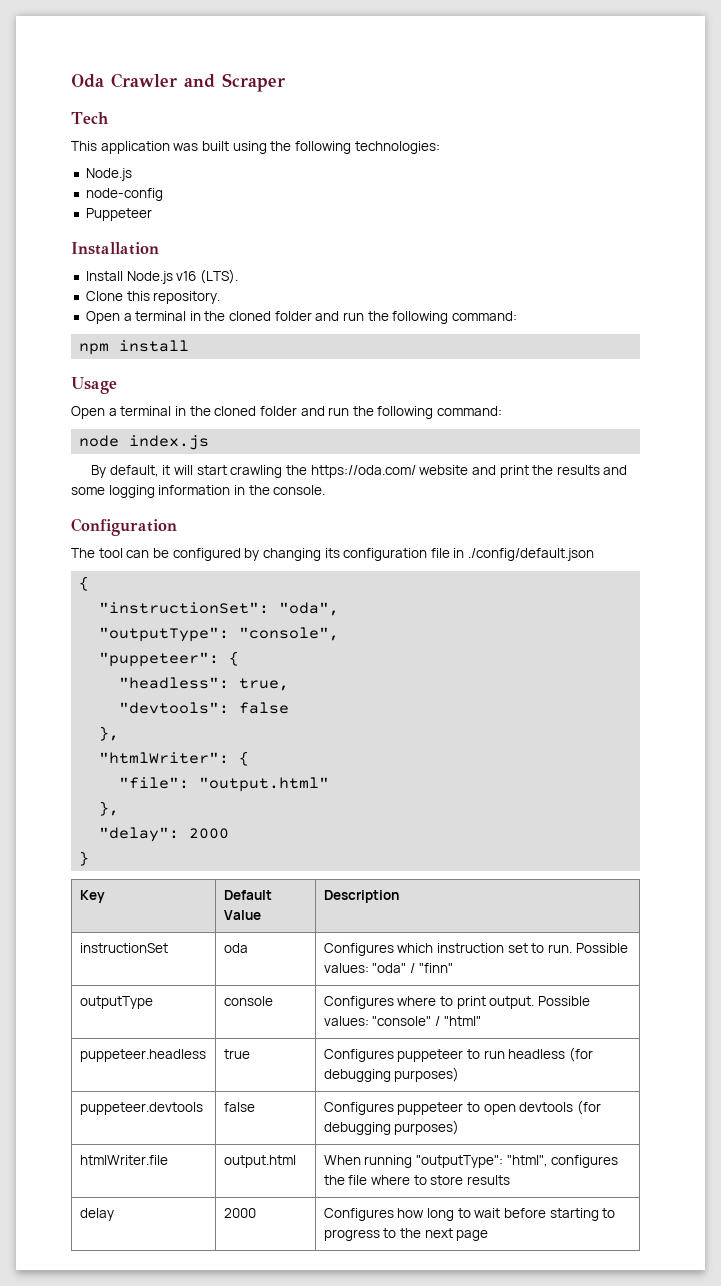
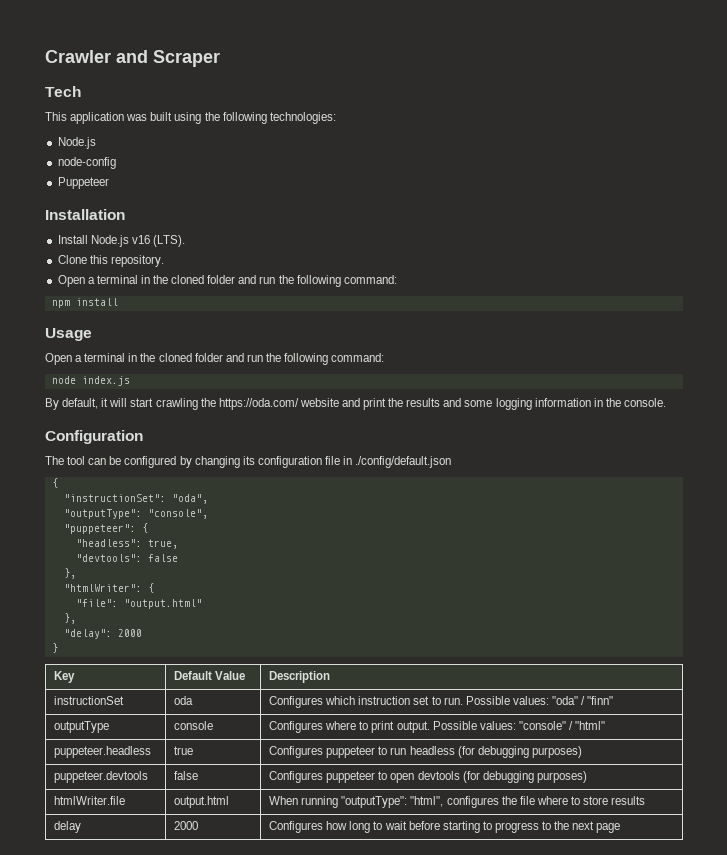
[71,74,104,88] Oda -> (45, 56) none

